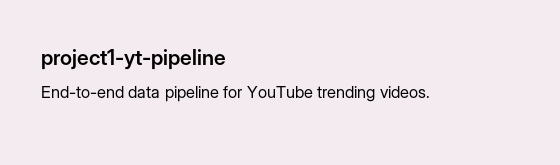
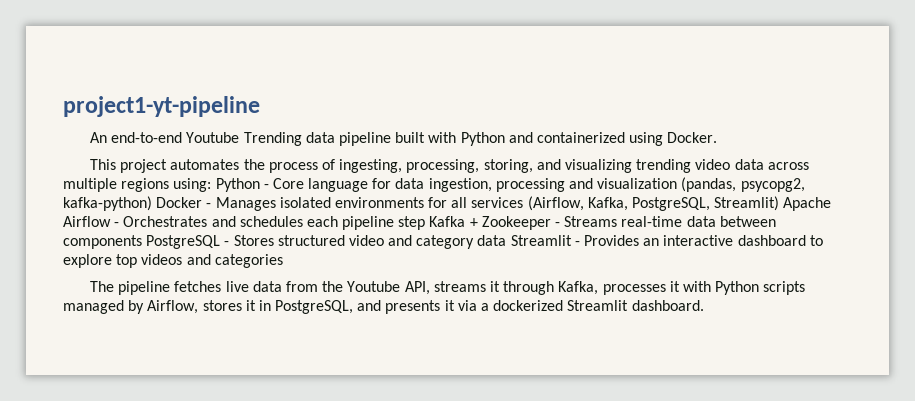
[41,86,430,102] End-to-end data pipeline for YouTube trending videos. -> [90,132,718,146] [90,159,809,173] [63,177,805,192] [63,196,832,211] [63,216,776,230] [63,235,823,249] [63,254,283,268] [90,281,806,295] [63,300,704,314] An end-to-end Youtube Trending data pipeline built with Python and containerized using Docker. // This project automates the process of ingesting, processing, storing, and visualizing trending video data across multiple regions using: Python - Core language for data ingestion, processing and visualization (pandas, psycopg2, kafka-python) Docker - Manages isolated environments for all services (Airflow, Kafka, PostgreSQL, Streamlit) Apache Airflow - Orchestrates and schedules each pipeline step Kafka + Zookeeper - Streams real-time data between components PostgreSQL - Stores structured video and category data Streamlit - Provides an interactive dashboard to explore top videos and categories // The pipeline fetches live data from the Youtube API, streams it through Kafka, processes it with Python scripts managed by Airflow, stores it in PostgreSQL, and presents it via a dockerized Streamlit dashboard.

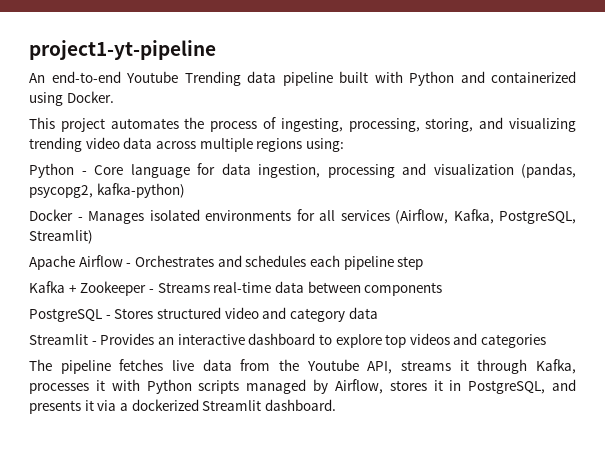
(212, 185) none -> (344, 145) //
(152, 203) none -> (185, 190) //
(780, 203) none -> (93, 237) //
(426, 223) none -> (424, 263) //
(142, 242) none -> (443, 289) //
(507, 240) none -> (378, 313) //

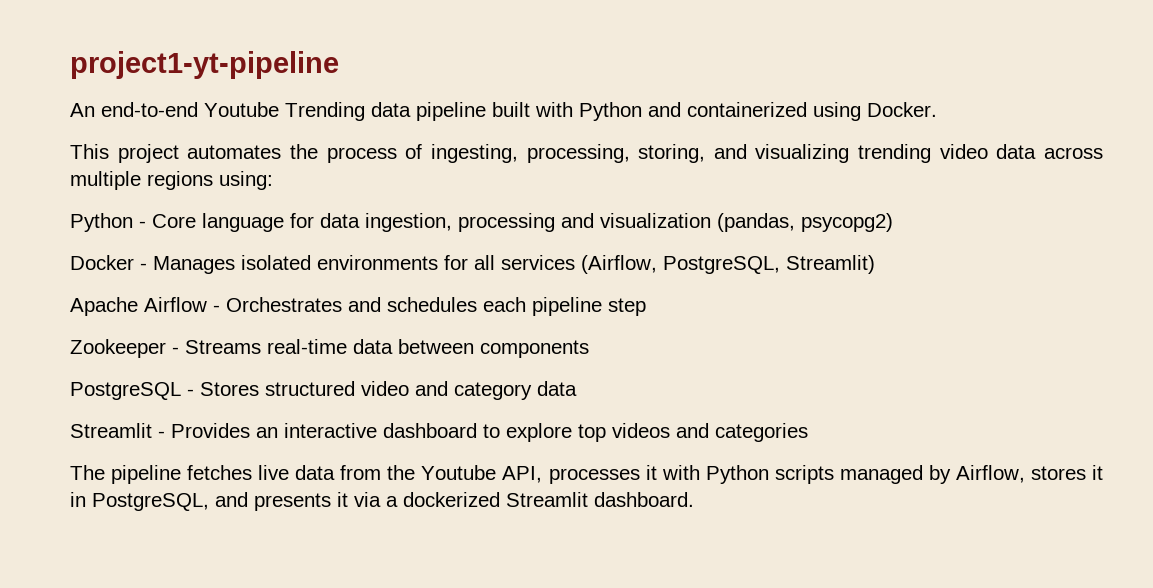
[29,183,185,198] psycopg2, kafka-python) -> [801,213,893,232] psycopg2)
[453,209,494,224] Kafka, -> (657, 264) none
[29,281,77,293] Kafka + -> (646, 307) none
[401,359,576,374] streams it through Kafka, -> (543, 474) none

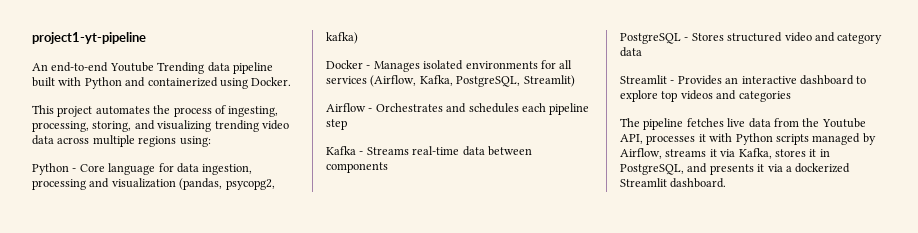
[801,213,893,232] psycopg2) -> [225,179,275,190] [326,32,358,44] psycopg2, kafka)
(657, 264) none -> [419,75,453,86] Kafka,
[70,297,138,316] Apache -> (575, 81) none
[70,339,166,358] Zookeeper -> [326,146,356,155] Kafka
(1025, 474) none -> [665,148,772,159] streams it via Kafka,

